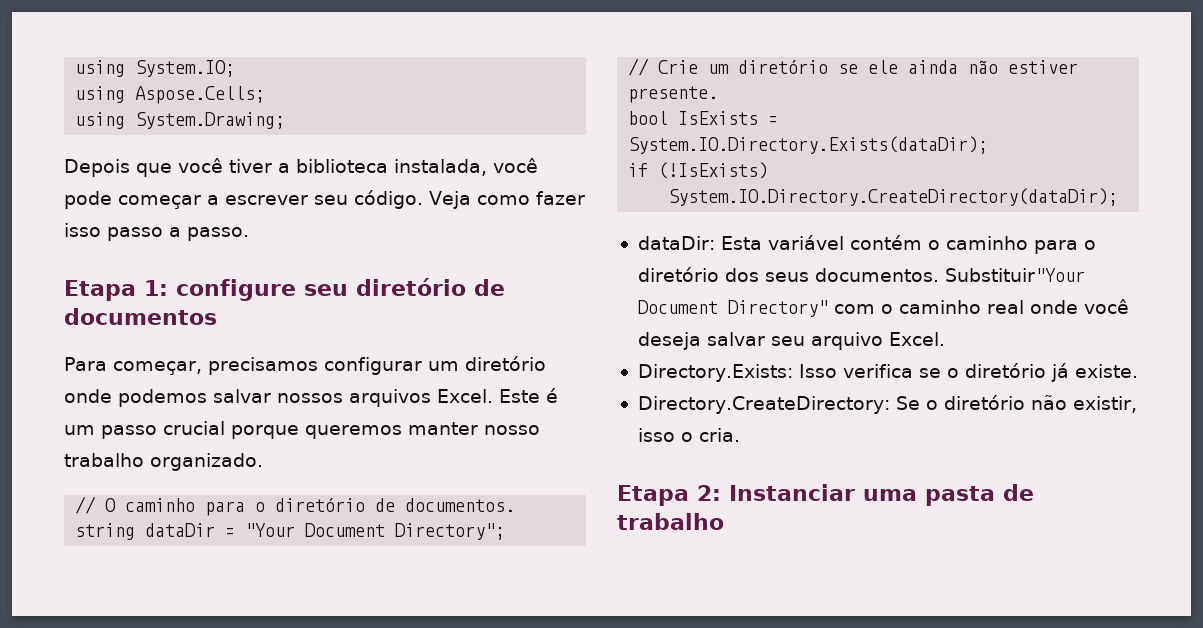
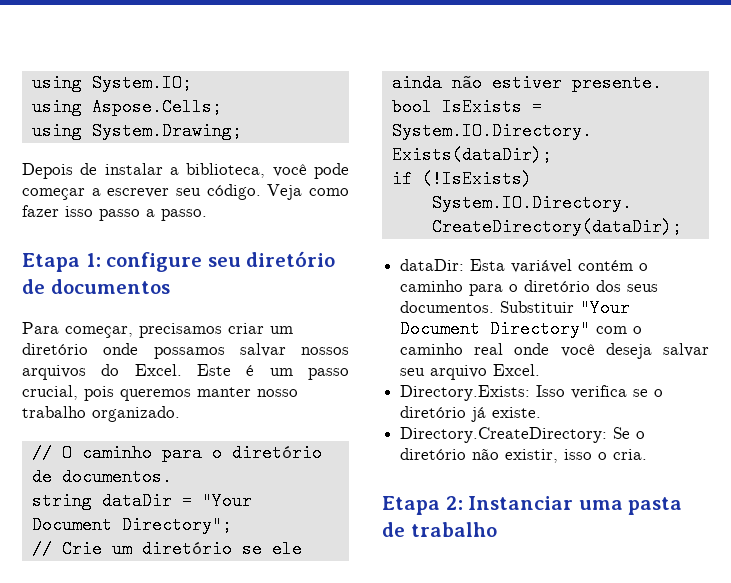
[136,158,487,177] que você tiver a biblioteca instalada, -> [80,163,266,178] de instalar a biblioteca,
[323,357,422,375] configurar -> [228,323,264,334] criar
[118,389,207,407] podemos -> [153,347,225,359] possamos
(431, 398) none -> [101,364,120,376] do
[163,421,299,439] crucial porque -> [22,385,114,401] crucial, pois
[944,268,1085,282] Substituir"Your -> [500,299,631,317] Substituir "Your

